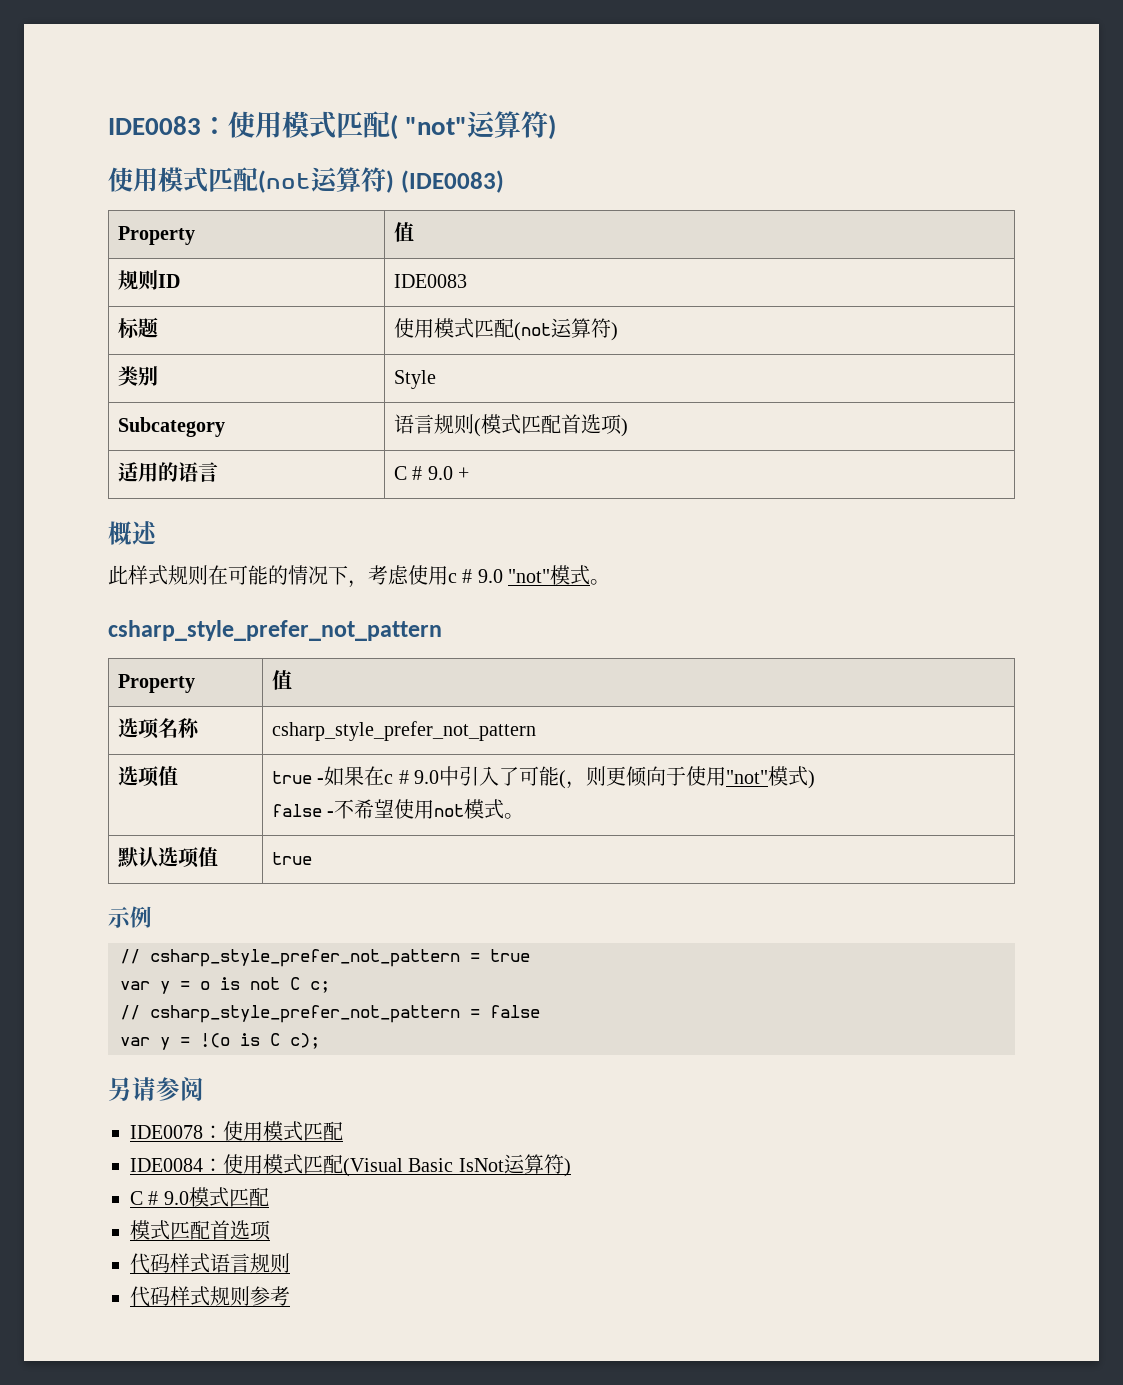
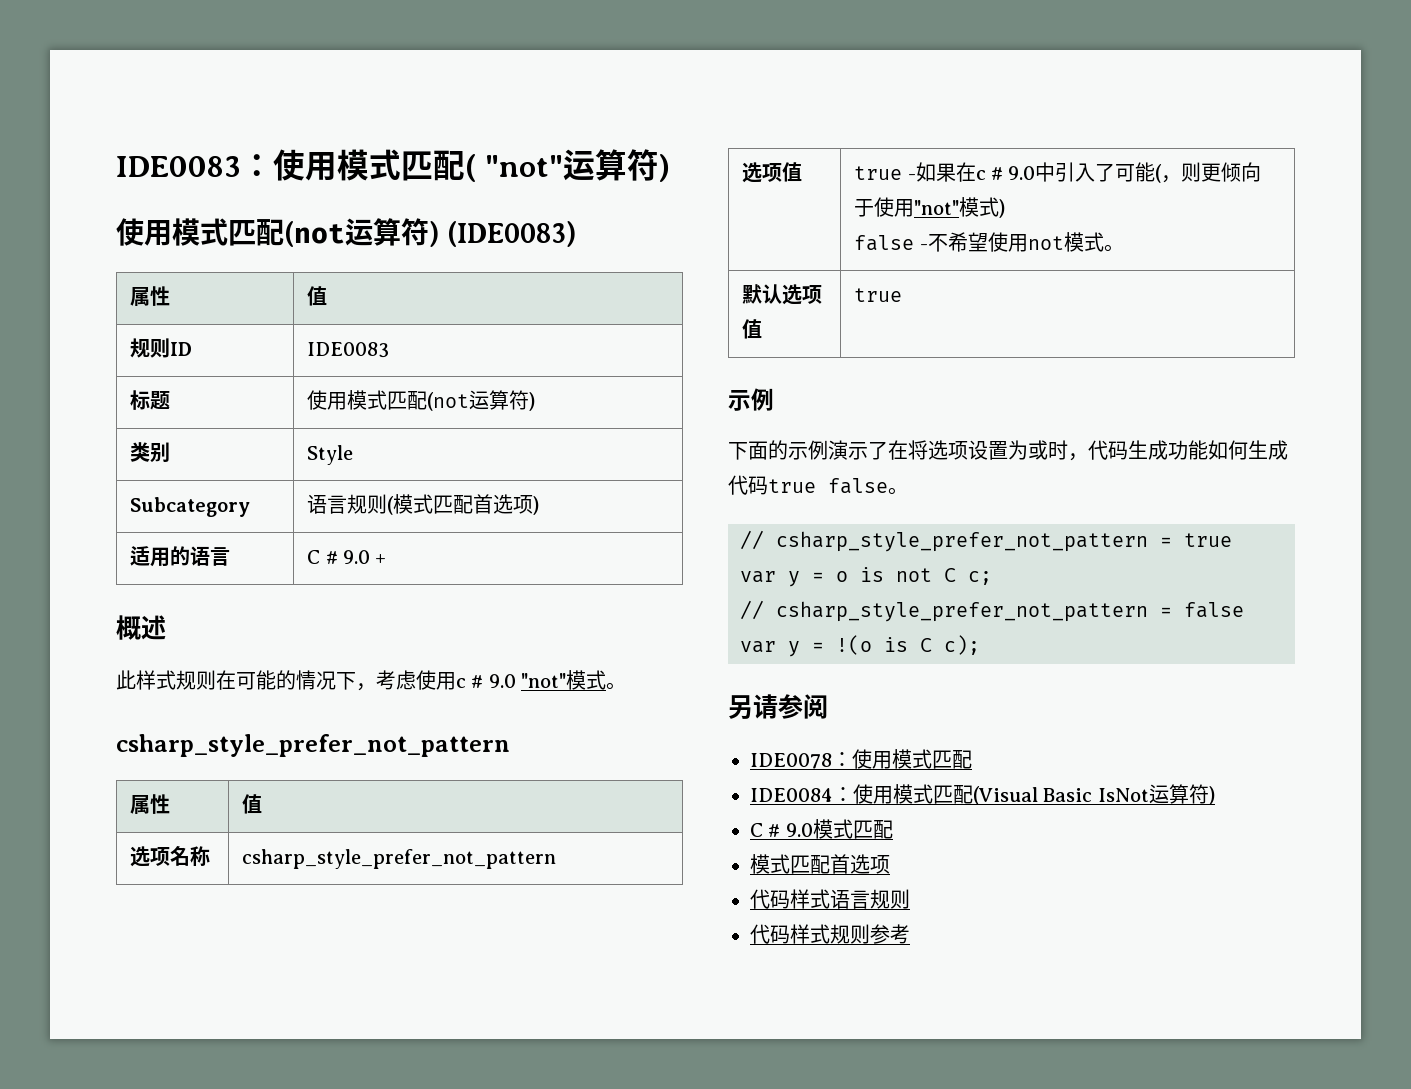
[117,226,195,245] Property -> [130,286,171,306] 属性
[117,674,195,693] Property -> [130,794,171,814] 属性
(152, 917) none -> [728,440,1288,461] [728,475,908,495] // 下面的示例演示了在将选项设置为或时，代码生成功能如何生成代码true false。

